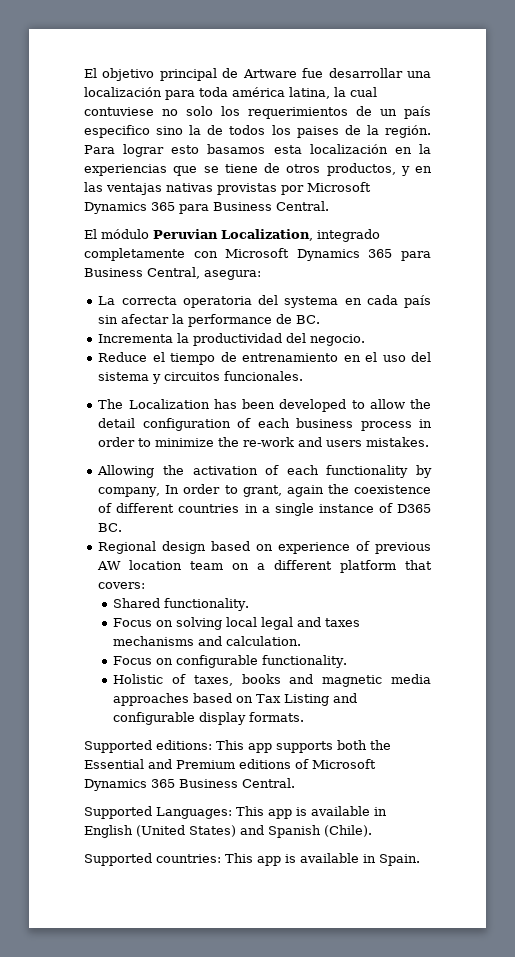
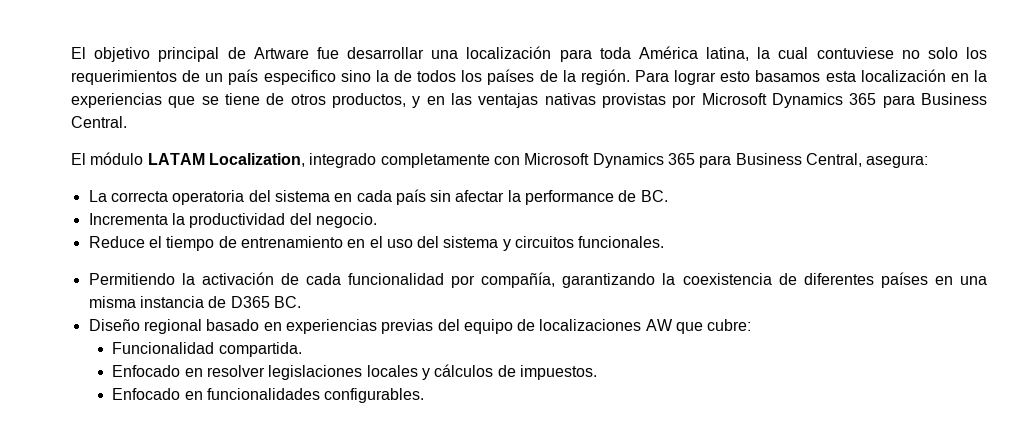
[232,87,285,97] américa -> [638,46,698,59] América
[296,126,339,138] paises -> [487,69,535,85] países
[153,229,218,239] Peruvian -> [147,153,205,165] LATAM
[284,296,339,308] systema -> [274,190,330,202] sistema
[98,399,431,412] [98,418,432,431] [98,437,430,447] [97,465,432,478] [98,484,431,497] [98,503,431,516] [98,523,123,532] [98,541,431,554] [97,560,432,573] [98,582,146,589] [113,598,250,611] [113,617,361,630] [113,636,302,646] [113,655,348,668] [113,674,431,687] [113,693,358,706] [113,712,305,725] [84,740,391,753] [84,759,376,769] [84,778,295,791] [84,806,387,819] [84,825,372,838] [84,853,420,866] The Localization has been developed to allow the detail configuration of each business process in order to minimize the re-work and users mistakes. // Allowing the activation of each functionality by company, In order to grant, again the coexistence of different countries in a single instance of D365 BC. // Regional design based on experience of previous AW location team on a different platform that covers: // Shared functionality. // Focus on solving local legal and taxes mechanisms and calculation. // Focus on configurable functionality. // Holistic of taxes, books and magnetic media approaches based on Tax Listing and configurable display formats. // Supported editions: This app supports both the Essential and Premium editions of Microsoft Dynamics 365 Business Central. // Supported Languages: This app is available in English (United States) and Spanish (Chile). // Supported countries: This app is available in Spain. -> [88,272,988,288] [88,296,301,308] [88,319,752,334] [112,342,302,357] [112,364,597,380] [112,388,425,403] Permitiendo la activación de cada funcionalidad por compañía, garantizando la coexistencia de diferentes países en una misma instancia de D365 BC. // Diseño regional basado en experiencias previas del equipo de localizaciones AW que cubre: // Funcionalidad compartida. // Enfocado en resolver legislaciones locales y cálculos de impuestos. // Enfocado en funcionalidades configurables.

